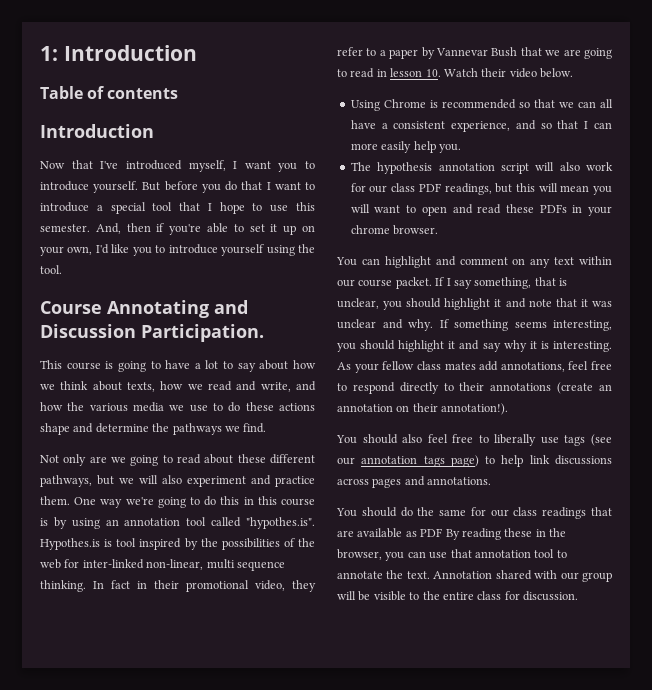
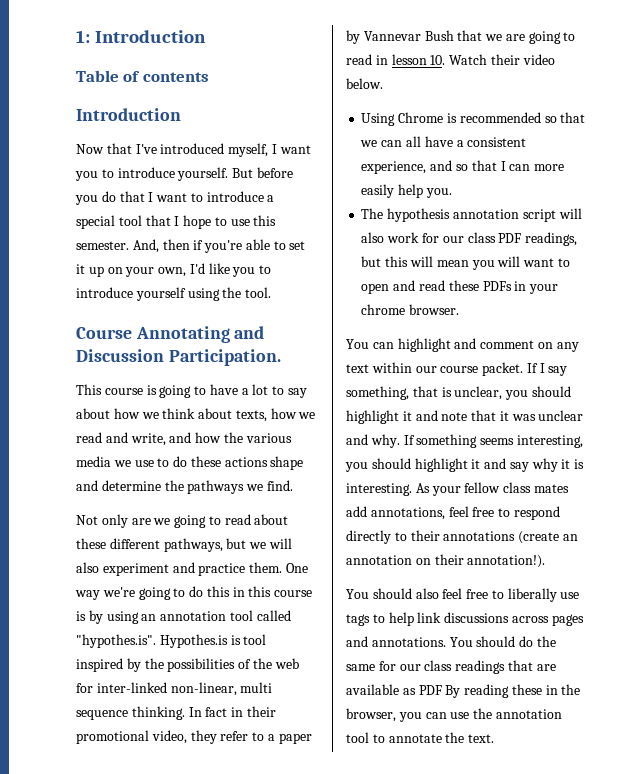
[591,434,612,446] [337,455,479,467] (see our annotation tags page) -> (370, 620) none
(492, 481) // -> (446, 642) none
[450,549,472,558] that -> [473,708,493,719] the
[433,570,612,582] [337,591,578,601] Annotation shared with our group will be visible to the entire class for discussion. -> (495, 738) none

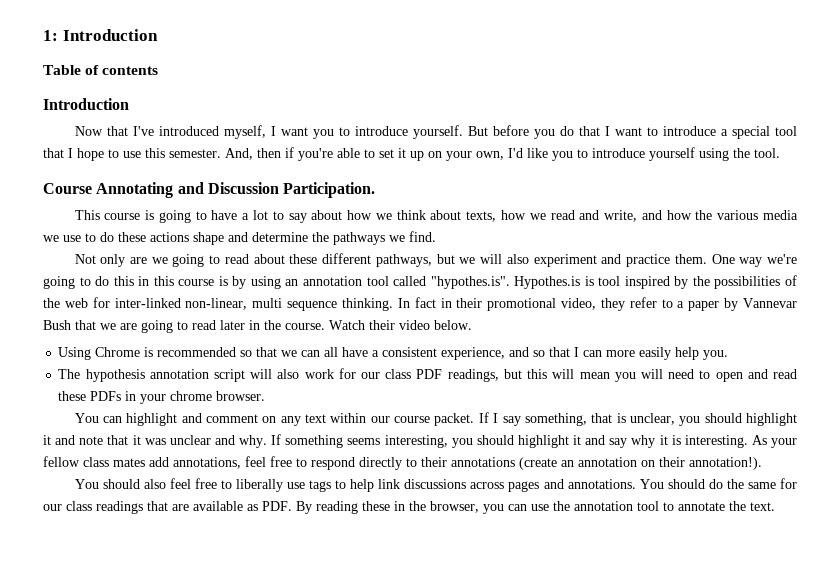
[375,54,446,65] in lesson 10. -> [220,320,325,330] later in the course.
[523,258,555,267] want -> [668,369,695,379] need
[418,685,442,695] PDF -> [262,501,292,511] PDF.

